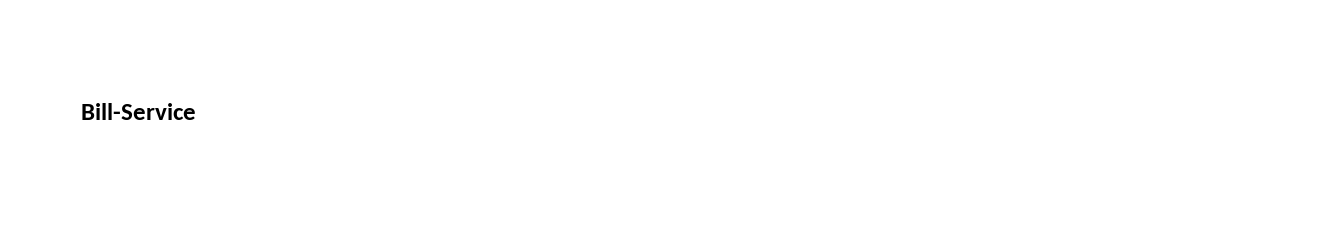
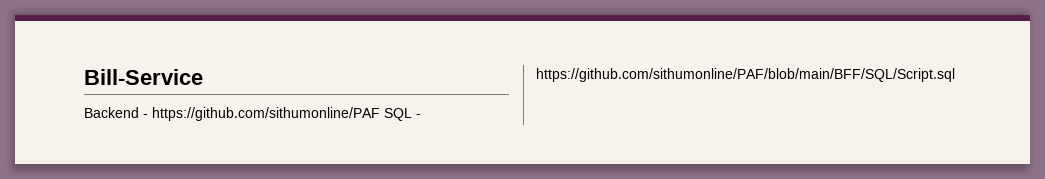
(196, 111) none -> [84,107,421,121] [536,68,955,82] // Backend - https://github.com/sithumonline/PAF SQL - https://github.com/sithumonline/PAF/blob/main/BFF/SQL/Script.sql

